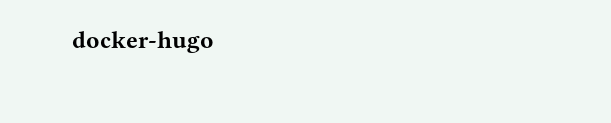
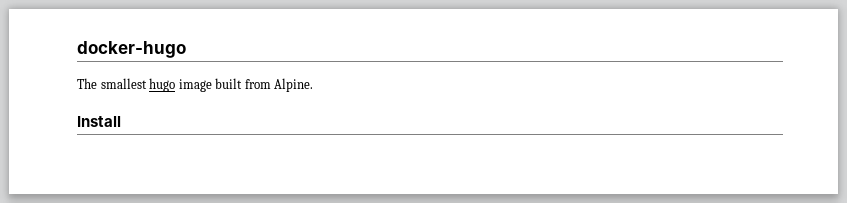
(214, 42) none -> [77,78,314,92] [77,116,121,127] // The smallest hugo image built from Alpine. // Install

